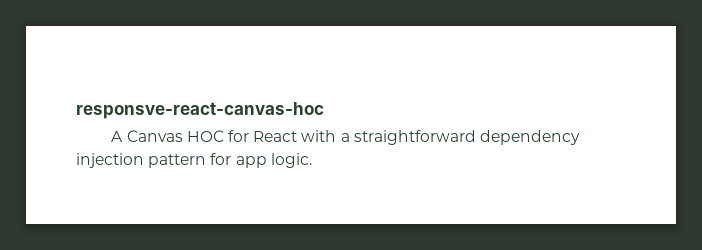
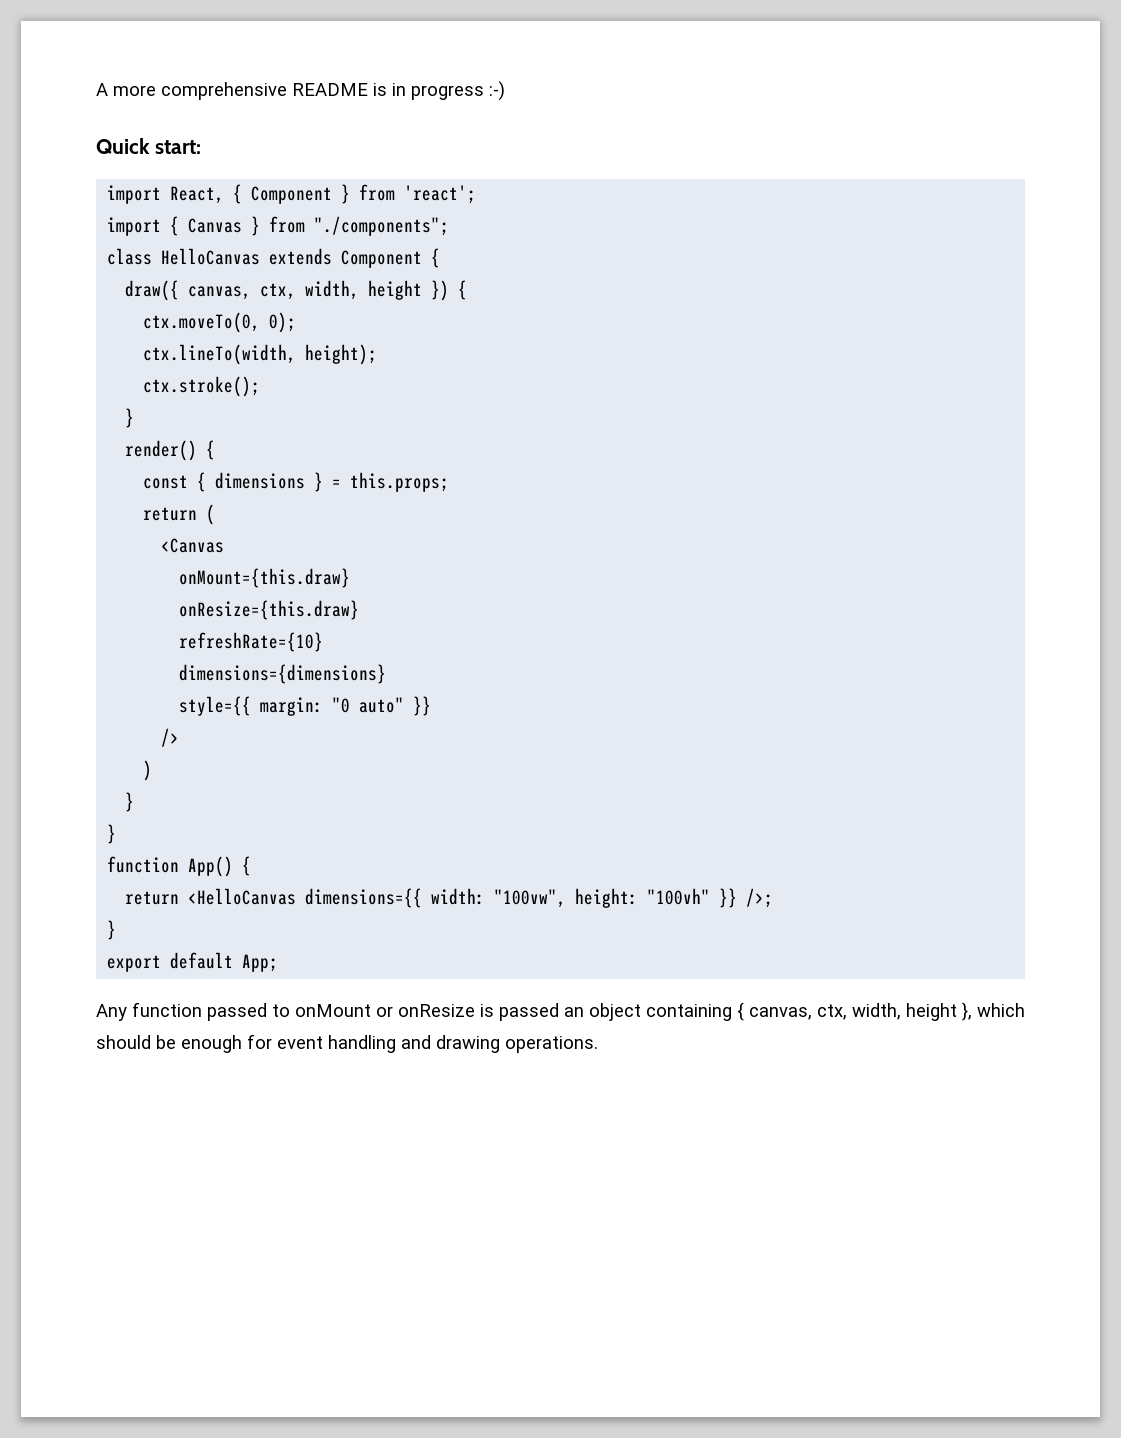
[76,102,324,119] [111,130,580,145] [76,153,312,168] responsve-react-canvas-hoc // A Canvas HOC for React with a straightforward dependency injection pattern for app logic. -> [96,81,505,101] [96,138,201,154] [107,184,477,204] [107,216,450,236] [107,248,441,268] [125,280,468,301] [143,312,297,333] [143,344,378,365] [143,376,261,397] [125,408,135,428] [125,440,216,461] [143,472,450,492] [143,504,216,525] [161,538,225,553] [179,568,351,588] [179,600,360,620] [179,632,324,652] [179,664,387,684] [179,696,432,716] [161,728,180,747] [143,760,153,781] [125,792,135,812] [107,824,117,844] [107,856,252,877] [125,888,774,908] [107,920,117,940] [107,952,279,972] [96,1002,1025,1021] [96,1034,598,1053] A more comprehensive README is in progress :-) // Quick start: // import React, { Component } from 'react'; // import { Canvas } from "./components"; // class HelloCanvas extends Component { // draw({ canvas, ctx, width, height }) { // ctx.moveTo(0, 0); // ctx.lineTo(width, height); // ctx.stroke(); // } // render() { // const { dimensions } = this.props; // return ( // <Canvas // onMount={this.draw} // onResize={this.draw} // refreshRate={10} // dimensions={dimensions} // style={{ margin: "0 auto" }} // /> // ) // } // } // function App() { // return <HelloCanvas dimensions={{ width: "100vw", height: "100vh" }} />; // } // export default App; // Any function passed to onMount or onResize is passed an object containing { canvas, ctx, width, height }, which should be enough for event handling and drawing operations.

